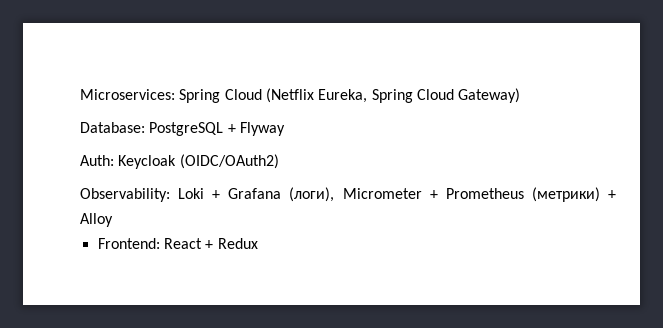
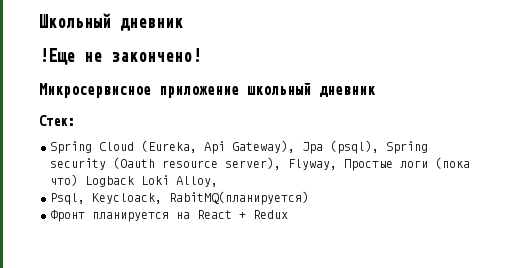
[80,88,521,103] [80,122,285,136] [80,154,279,169] [80,187,616,202] [80,213,113,227] [97,238,160,249] Microservices: Spring Cloud (Netflix Eureka, Spring Cloud Gateway) // Database: PostgreSQL + Flyway // Auth: Keycloak (OIDC/OAuth2) // Observability: Loki + Grafana (логи), Micrometer + Prometheus (метрики) + Alloy // Frontend: -> [39,13,183,31] [39,48,201,65] [39,82,376,98] [39,115,74,126] [50,140,428,154] [50,157,470,171] [50,174,218,187] [50,191,309,205] [50,210,190,222] Школьный дневник // !Еще не закончено! // Микросервисное приложение школьный дневник // Стек: // Spring Cloud (Eureka, Api Gateway), Jpa (psql), Spring security (Oauth resource server), Flyway, Простые логи (пока что) Logback Loki Alloy, // Psql, Keycloack, RabitMQ(планируется) // Фронт планируется на

